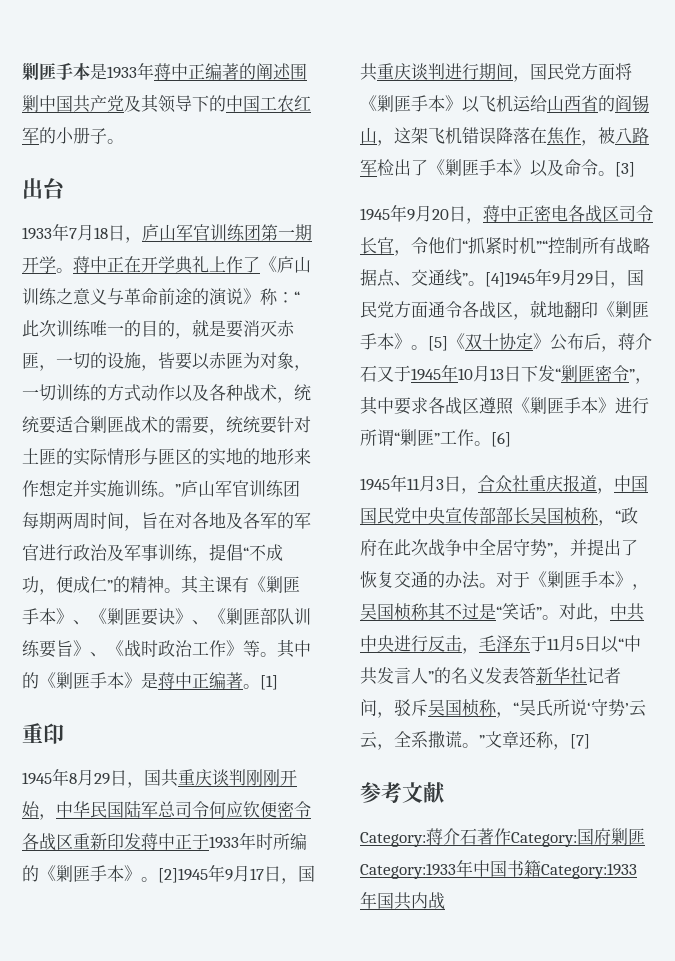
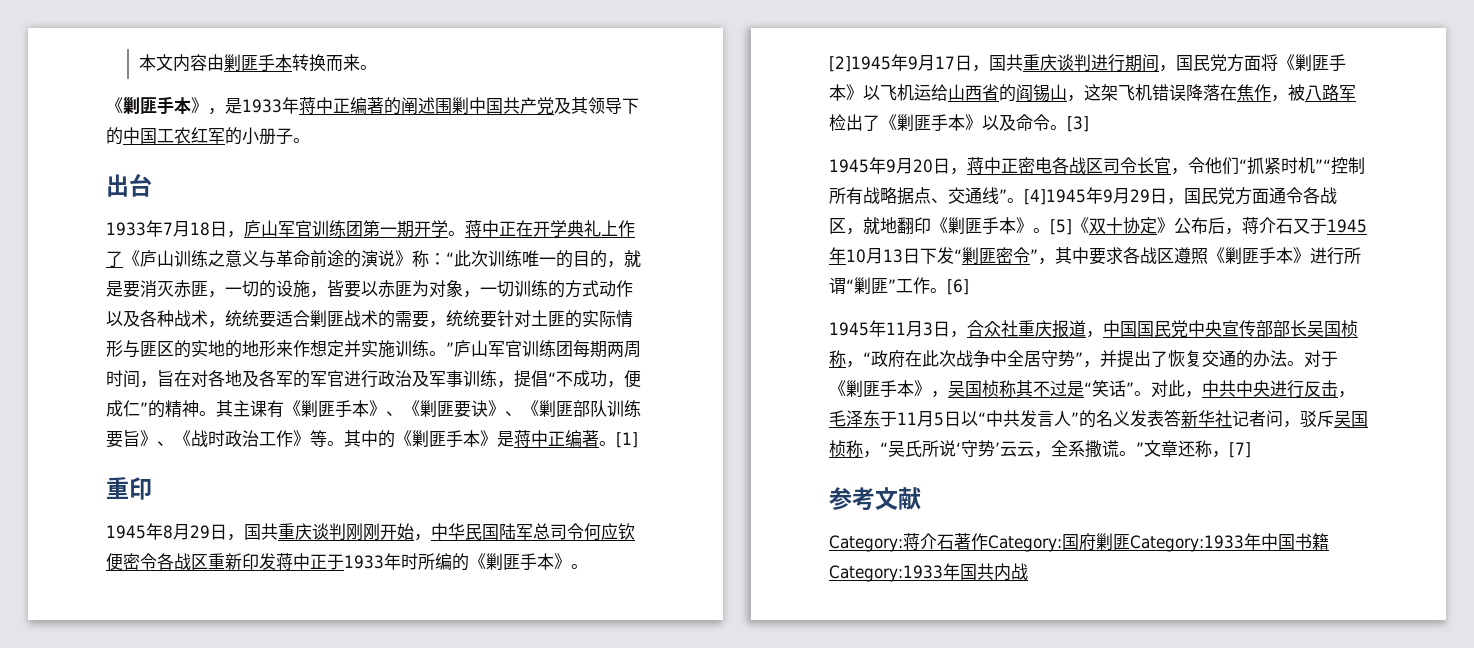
[22,63,90,80] 剿匪手本 -> [138,54,377,72] [106,96,225,115] 本文内容由剿匪手本转换而来。 // 《剿匪手本》，

